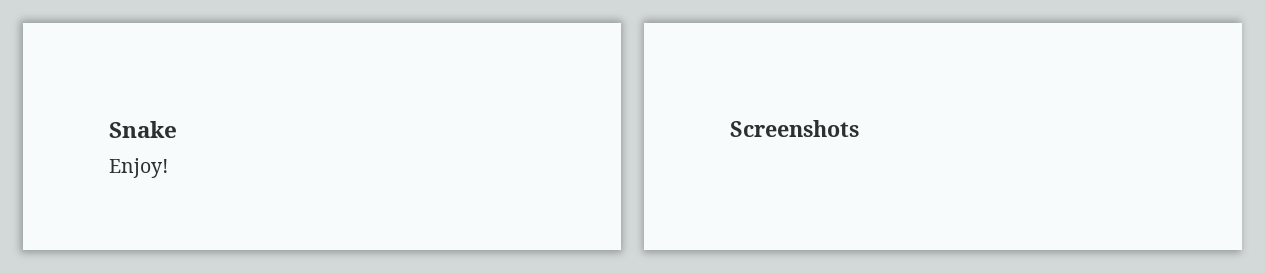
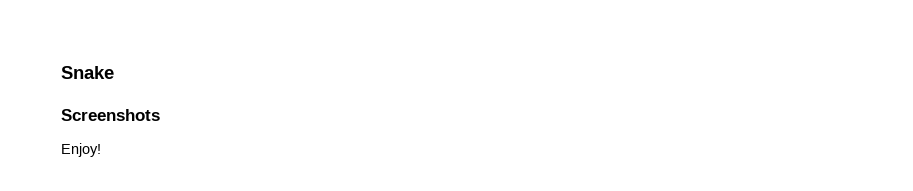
(177, 129) none -> [61,109,160,121] // Screenshots
[730,120,859,137] // Screenshots -> (101, 150) none

